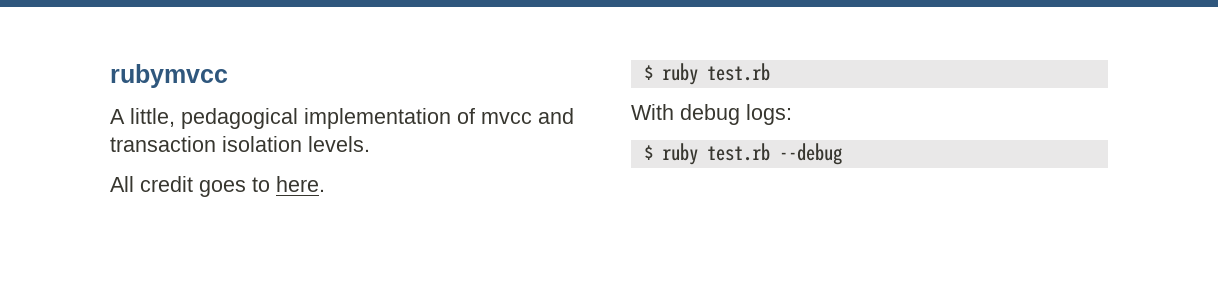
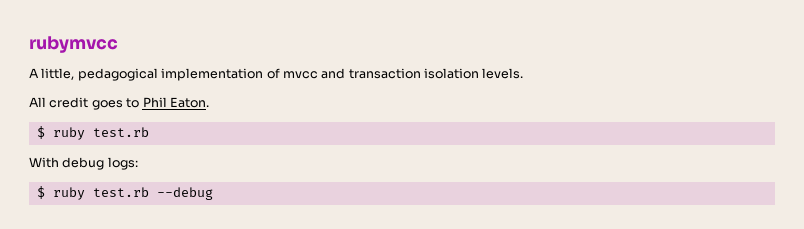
[276,176,325,192] here. -> [142,97,209,108] Phil Eaton.

